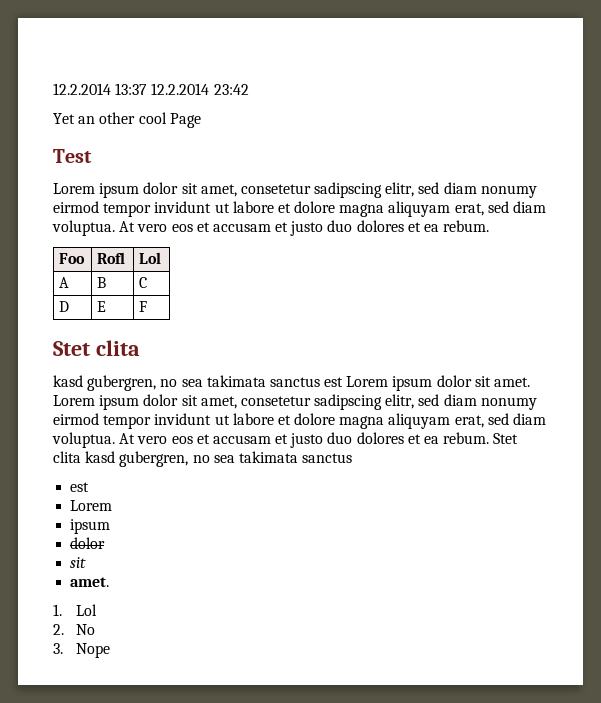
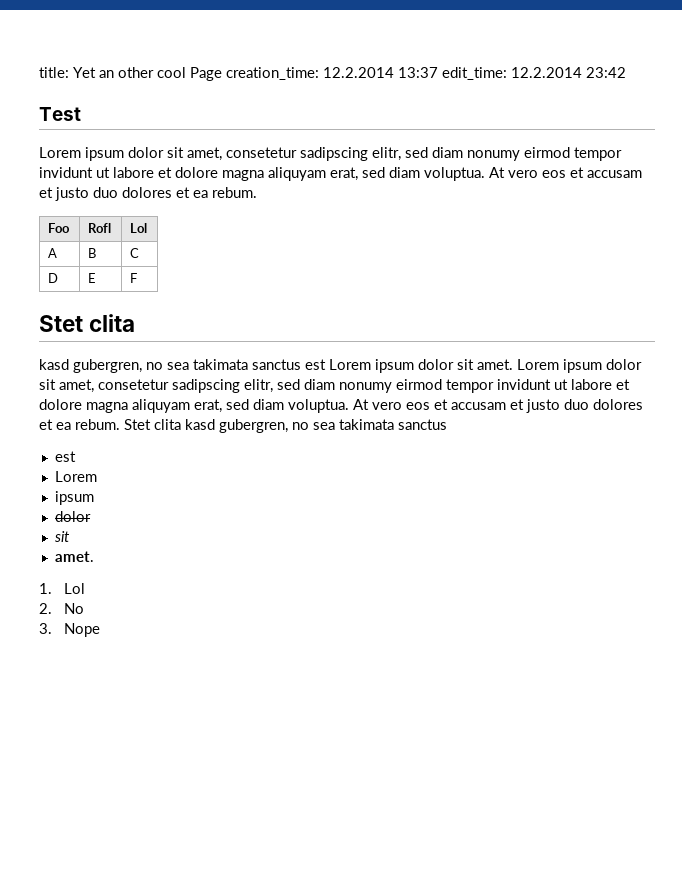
[53,83,249,95] 12.2.2014 13:37 12.2.2014 23:42 // -> [39,67,69,78] title:
(201, 120) none -> [226,67,626,80] creation_time: 12.2.2014 13:37 edit_time: 12.2.2014 23:42

